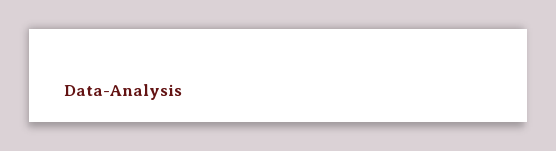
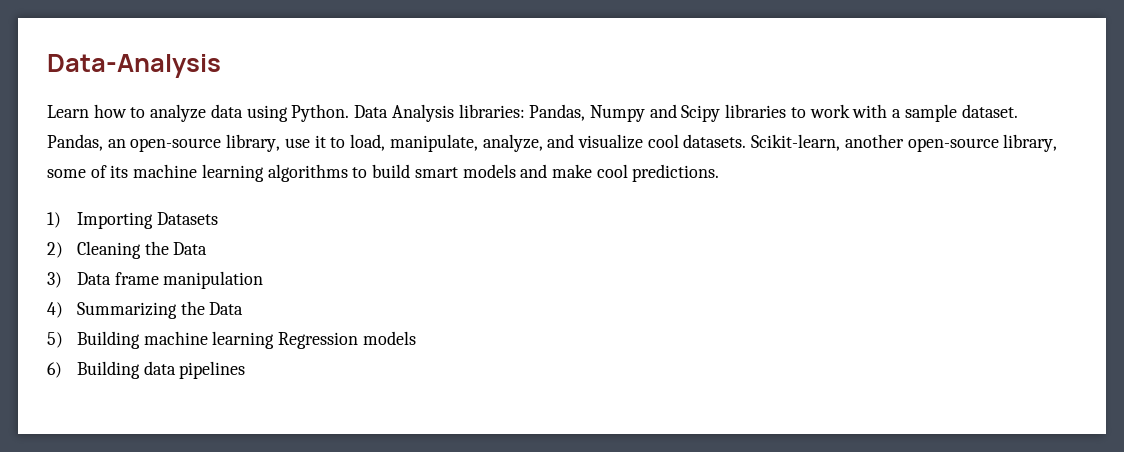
(182, 92) none -> [47,104,1018,122] [47,134,1058,152] [47,164,720,182] [47,212,218,229] [47,241,208,259] [47,271,264,289] [47,301,244,319] [47,331,416,349] [47,361,246,379] // Learn how to analyze data using Python. Data Analysis libraries: Pandas, Numpy and Scipy libraries to work with a sample dataset. Pandas, an open-source library, use it to load, manipulate, analyze, and visualize cool datasets. Scikit-learn, another open-source library, some of its machine learning algorithms to build smart models and make cool predictions. // 1) Importing Datasets // 2) Cleaning the Data // 3) Data frame manipulation // 4) Summarizing the Data // 5) Building machine learning Regression models // 6) Building data pipelines

